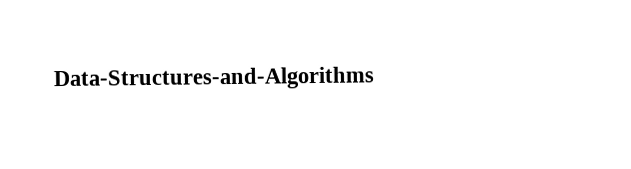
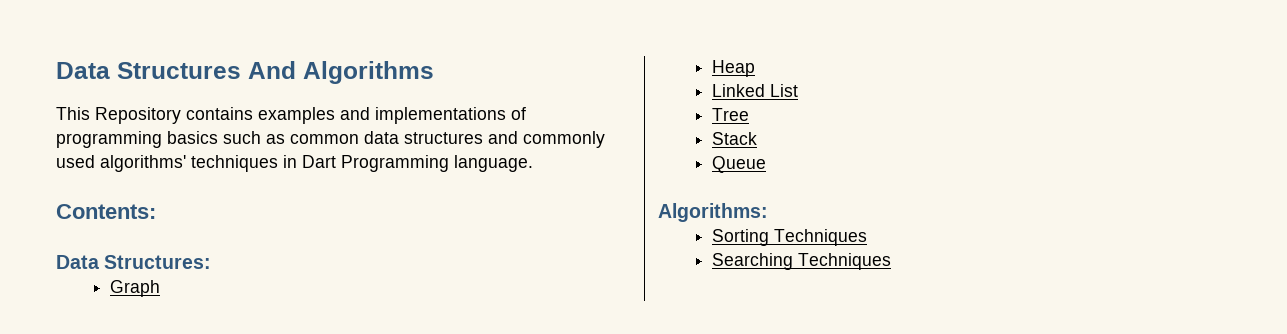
[53,66,375,92] Data-Structures-and-Algorithms -> [56,61,434,84] [56,107,526,124] [56,131,605,148] [56,155,533,172] [56,204,156,219] [56,255,212,269] [109,280,160,297] [711,60,755,77] [711,84,798,97] [711,108,749,121] [711,132,757,145] [711,156,766,173] [658,203,768,222] [711,229,867,246] [711,253,891,270] Data Structures And Algorithms // This Repository contains examples and implementations of programming basics such as common data structures and commonly used algorithms' techniques in Dart Programming language. // Contents: // Data Structures: // Graph // Heap // Linked List // Tree // Stack // Queue // Algorithms: // Sorting Techniques // Searching Techniques

